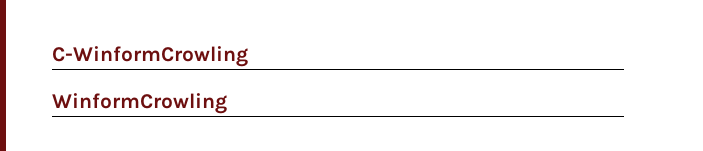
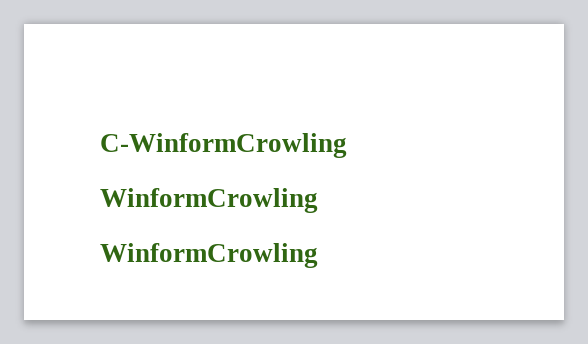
(227, 103) none -> [100,243,318,268] // WinformCrowling

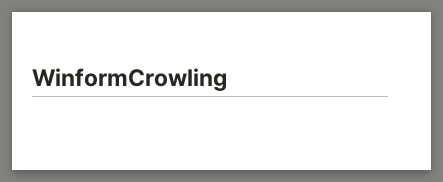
[100,133,347,158] [100,188,318,213] [100,243,318,268] C-WinformCrowling // WinformCrowling // WinformCrowling -> [32,68,227,91] WinformCrowling

